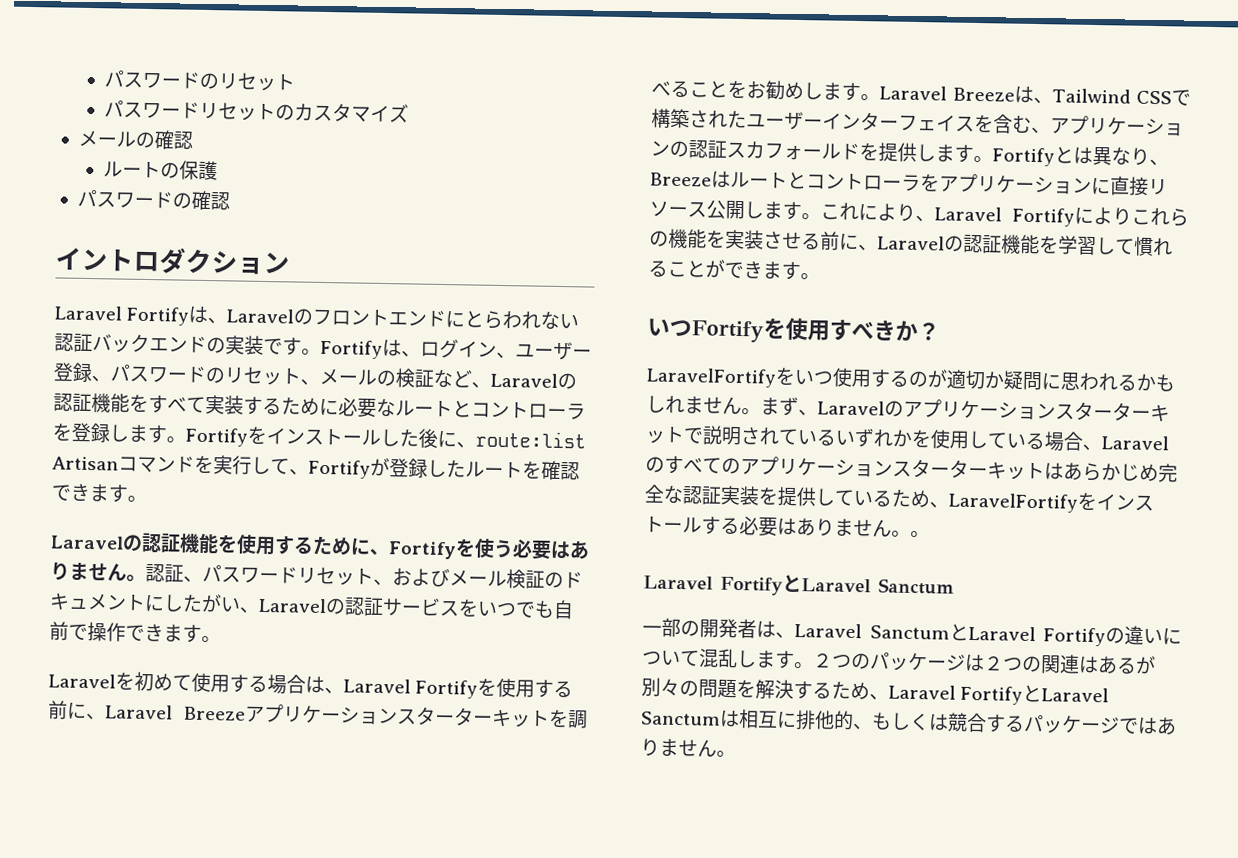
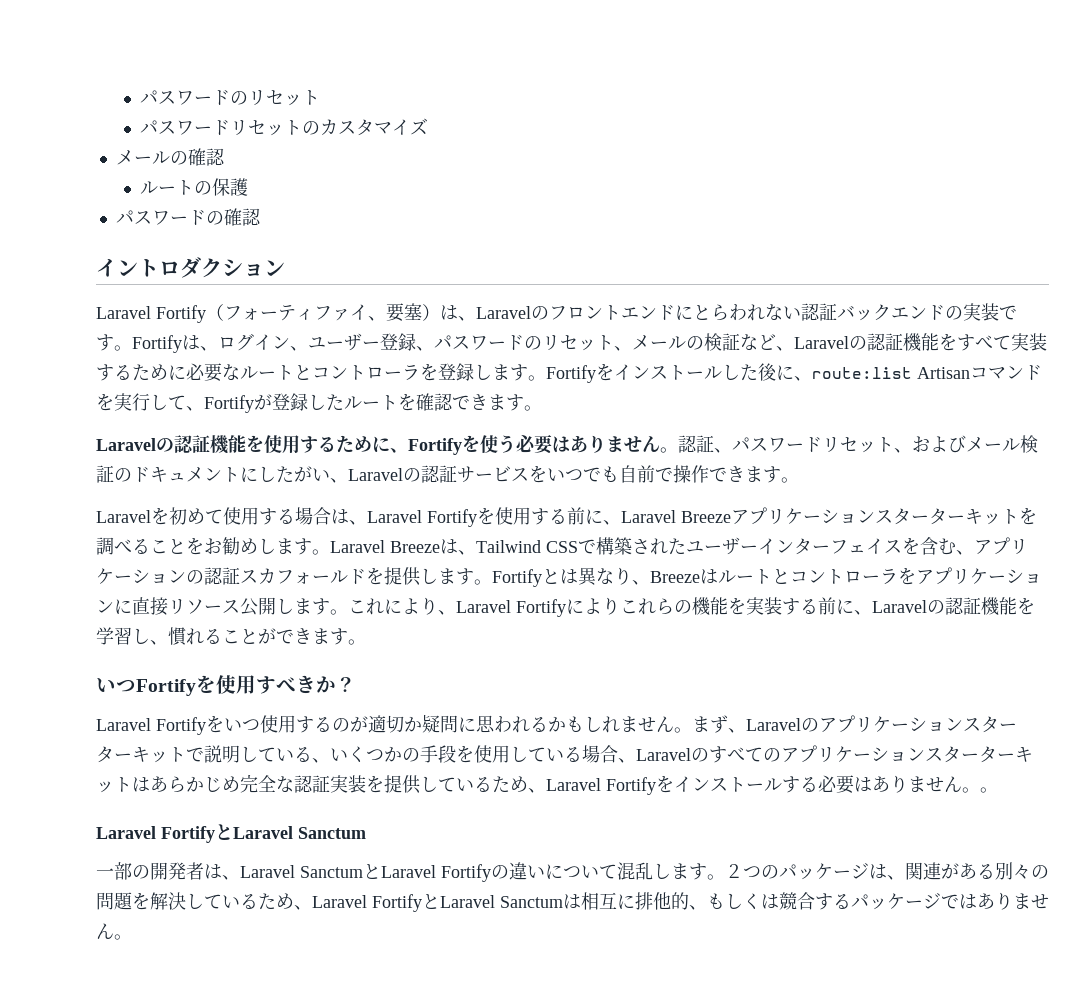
(190, 316) none -> [206,303,440,322] （フォーティファイ、要塞）
[763,231,802,250] させ -> [782,598,800,615] す
[1115,238,1135,255] て -> [150,640,168,645] 、
[646,367,777,388] LaravelFortify -> [96,717,206,735] Laravel Fortify
[740,427,913,448] されているいずれか -> [240,745,456,763] している、いくつかの手段
[948,492,1078,513] LaravelFortify -> [546,777,656,795] Laravel Fortify
[983,654,1156,675] ２つの関連はあるが -> [887,862,995,880] 、関連がある
[793,680,813,700] す -> [186,893,240,909] してい

